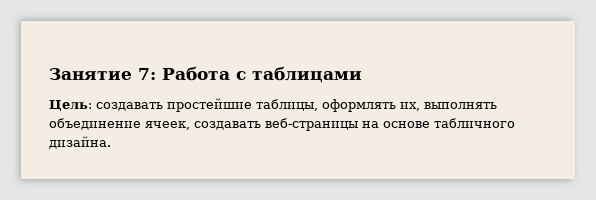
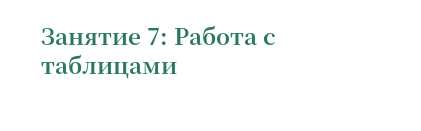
[49,98,497,112] [49,118,515,131] [49,136,111,149] // Цель: создавать простейшие таблицы, оформлять их, выполнять объединение ячеек, создавать веб-страницы на основе табличного дизайна. -> (177, 66) none

